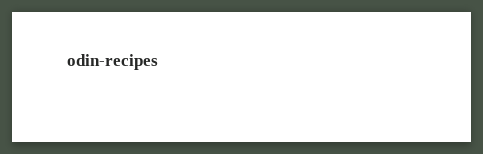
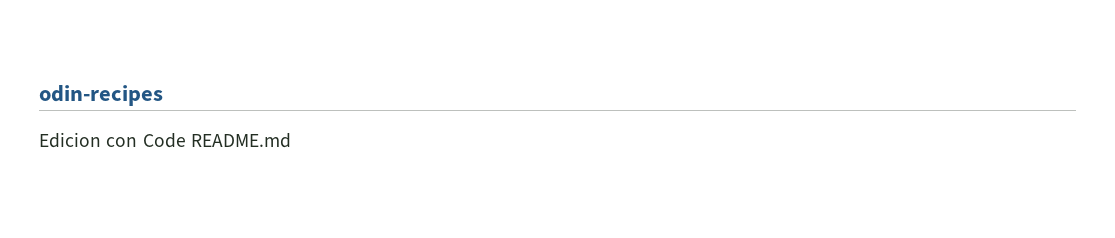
(158, 62) none -> [39,132,291,148] // Edicion con Code README.md

